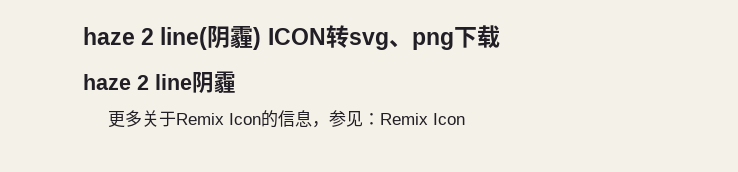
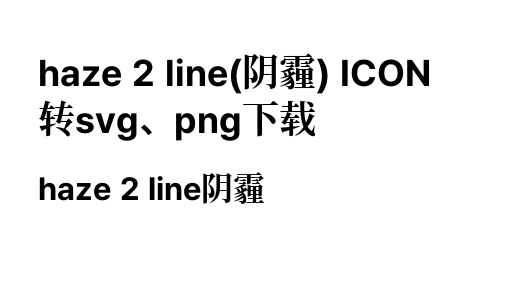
[107,110,465,128] // 更多关于Remix Icon的信息，参见：Remix Icon -> (266, 188) none

